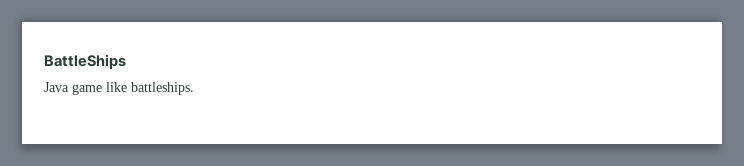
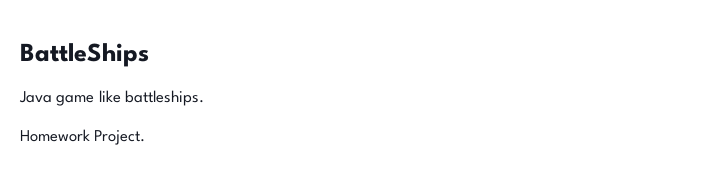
(194, 88) none -> [20,129,146,145] // Homework Project.

